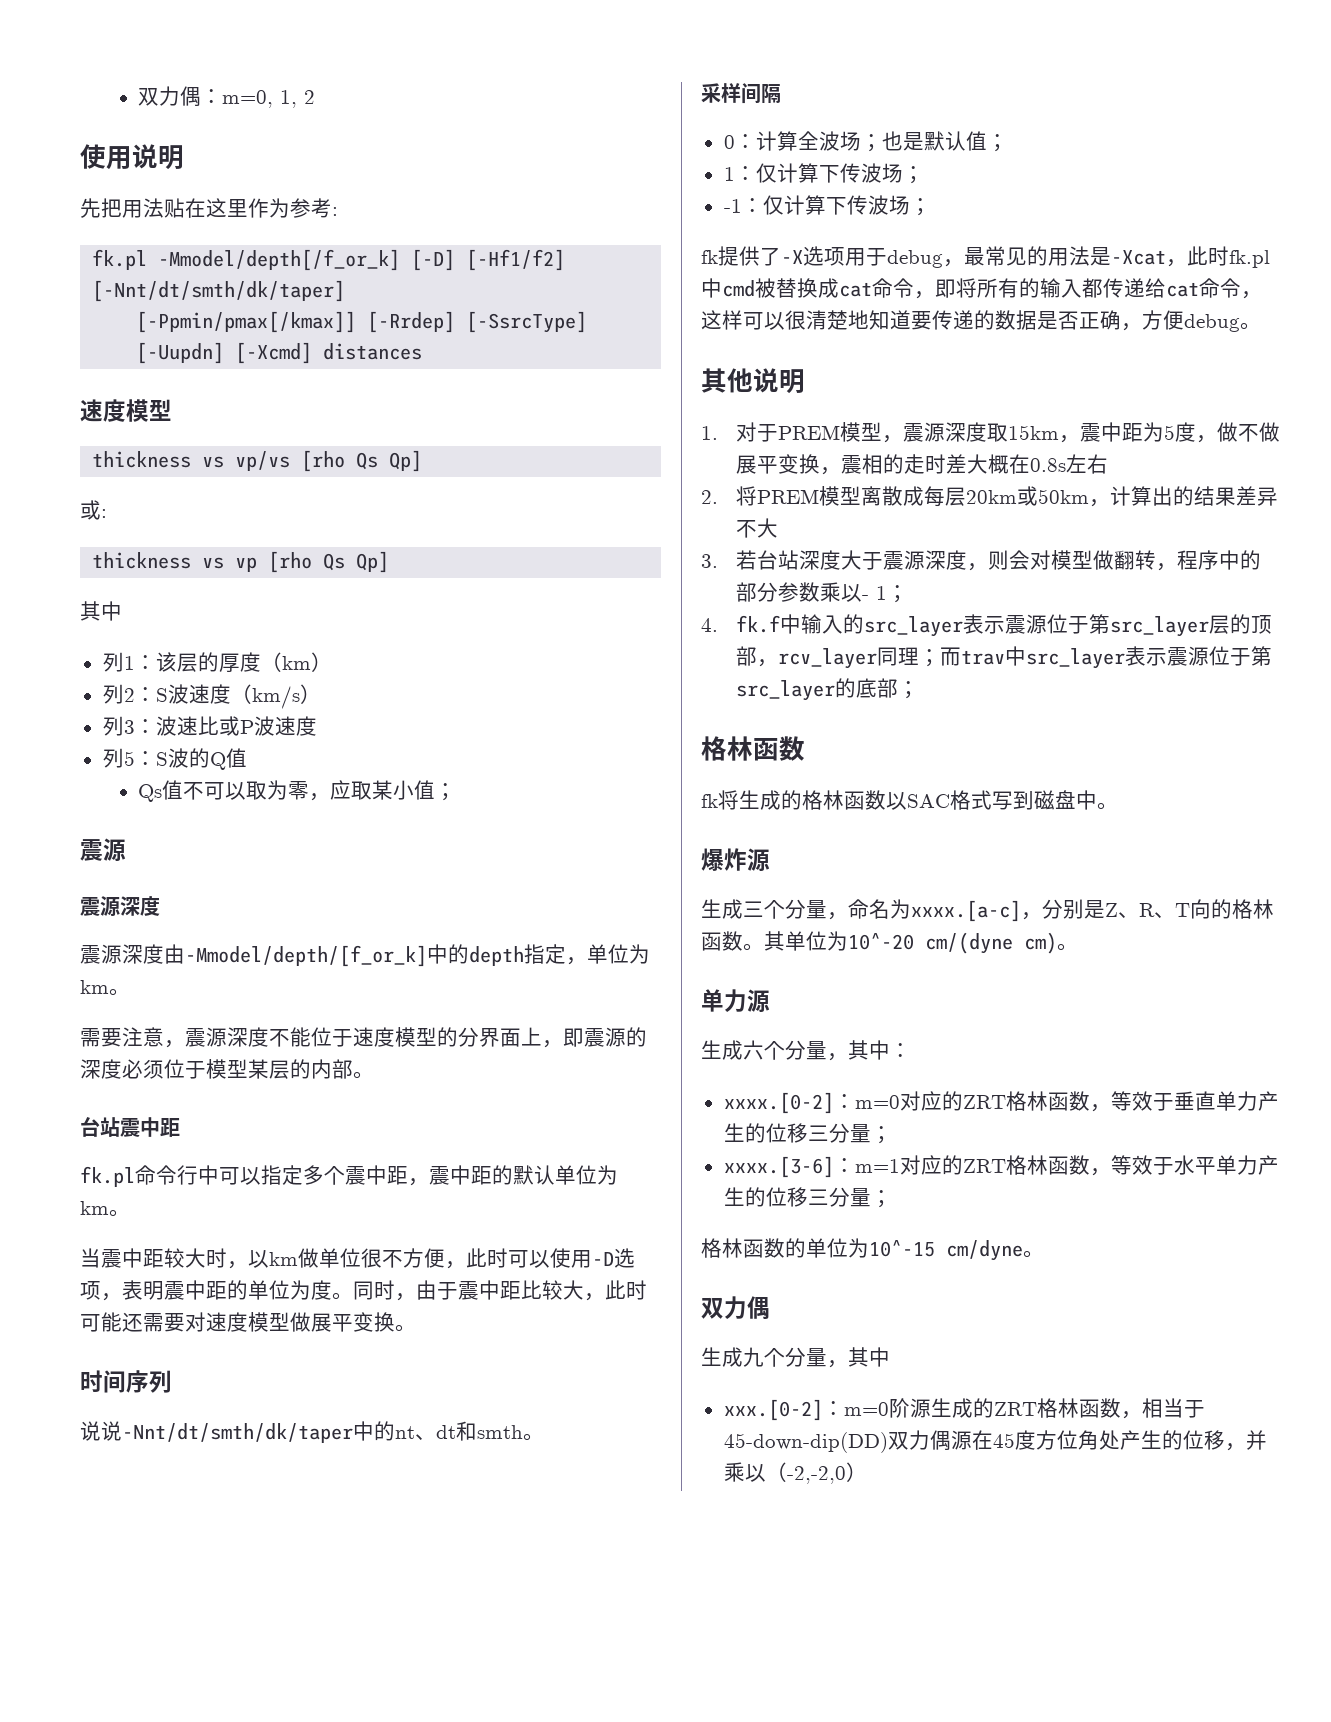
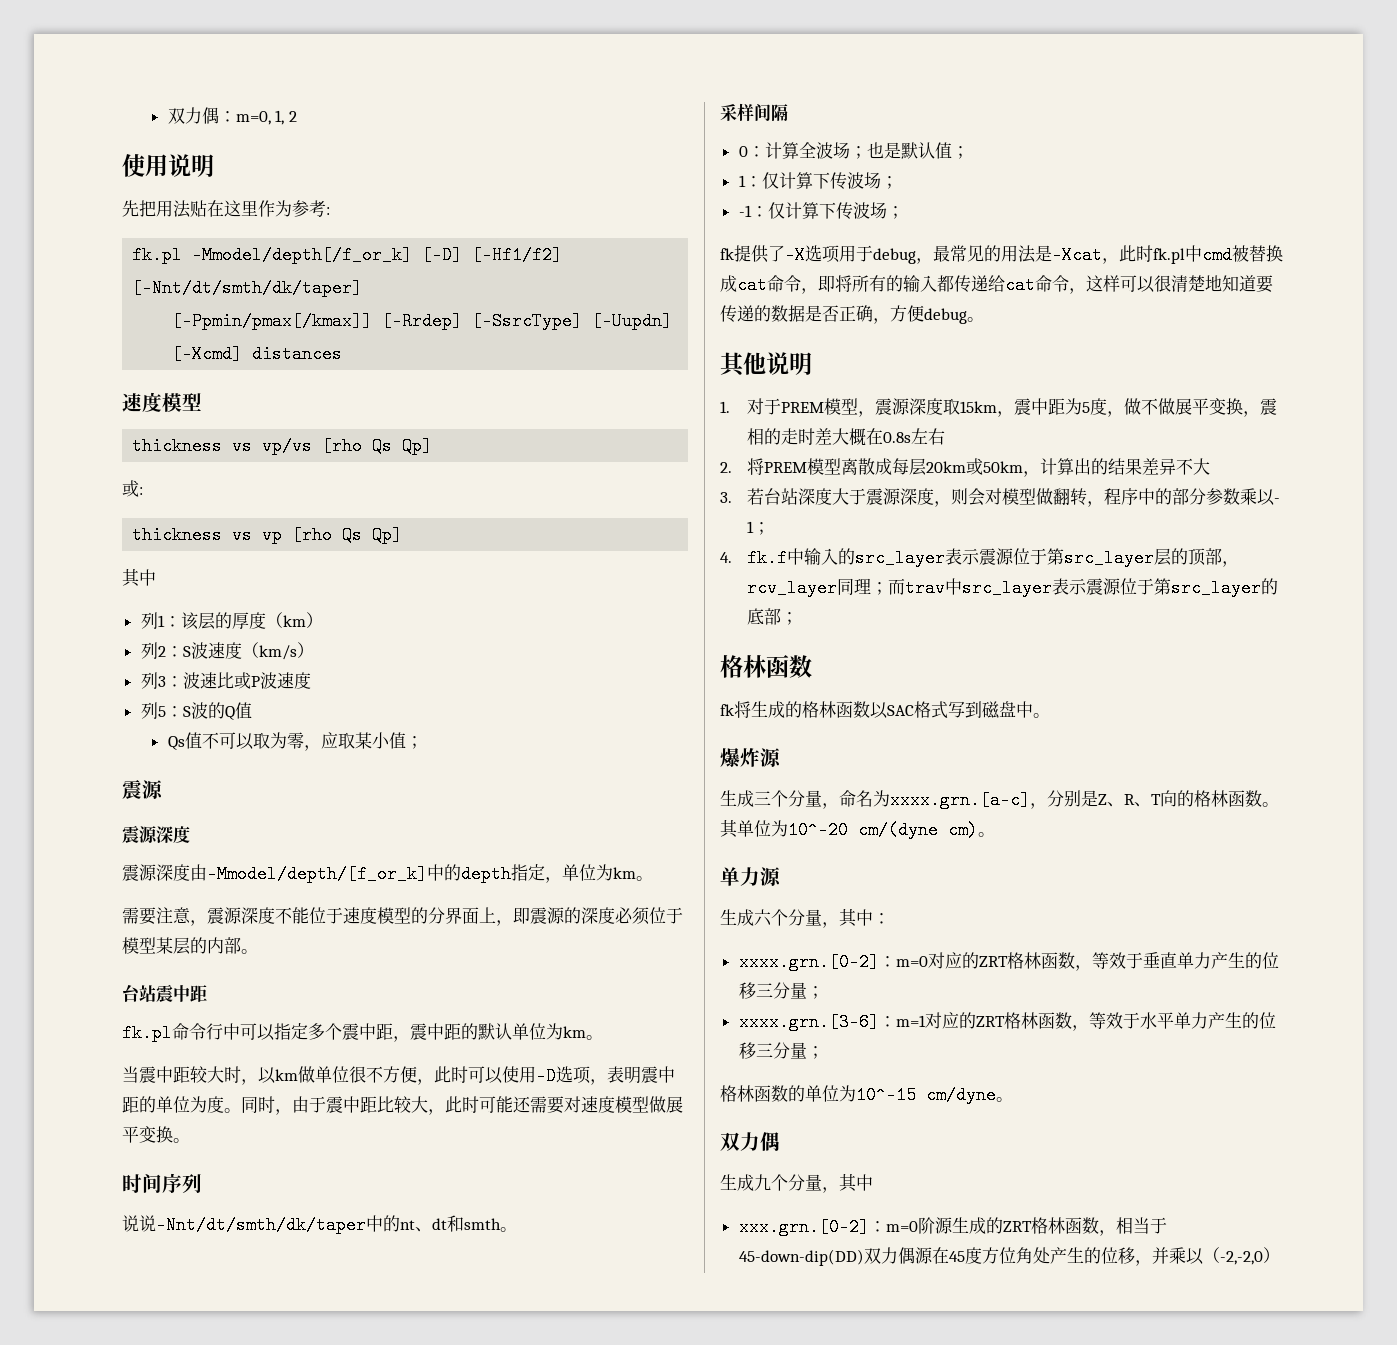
[911,900,1021,922] xxxx.[a-c] -> [890,791,1030,809] xxxx.grn.[a-c]
[723,1092,834,1114] xxxx.[0-2] -> [738,953,879,971] xxxx.grn.[0-2]
[723,1156,834,1178] xxxx.[3-6] -> [738,1013,879,1031] xxxx.grn.[3-6]
[723,1399,823,1421] xxx.[0-2] -> [738,1218,869,1236] xxx.grn.[0-2]

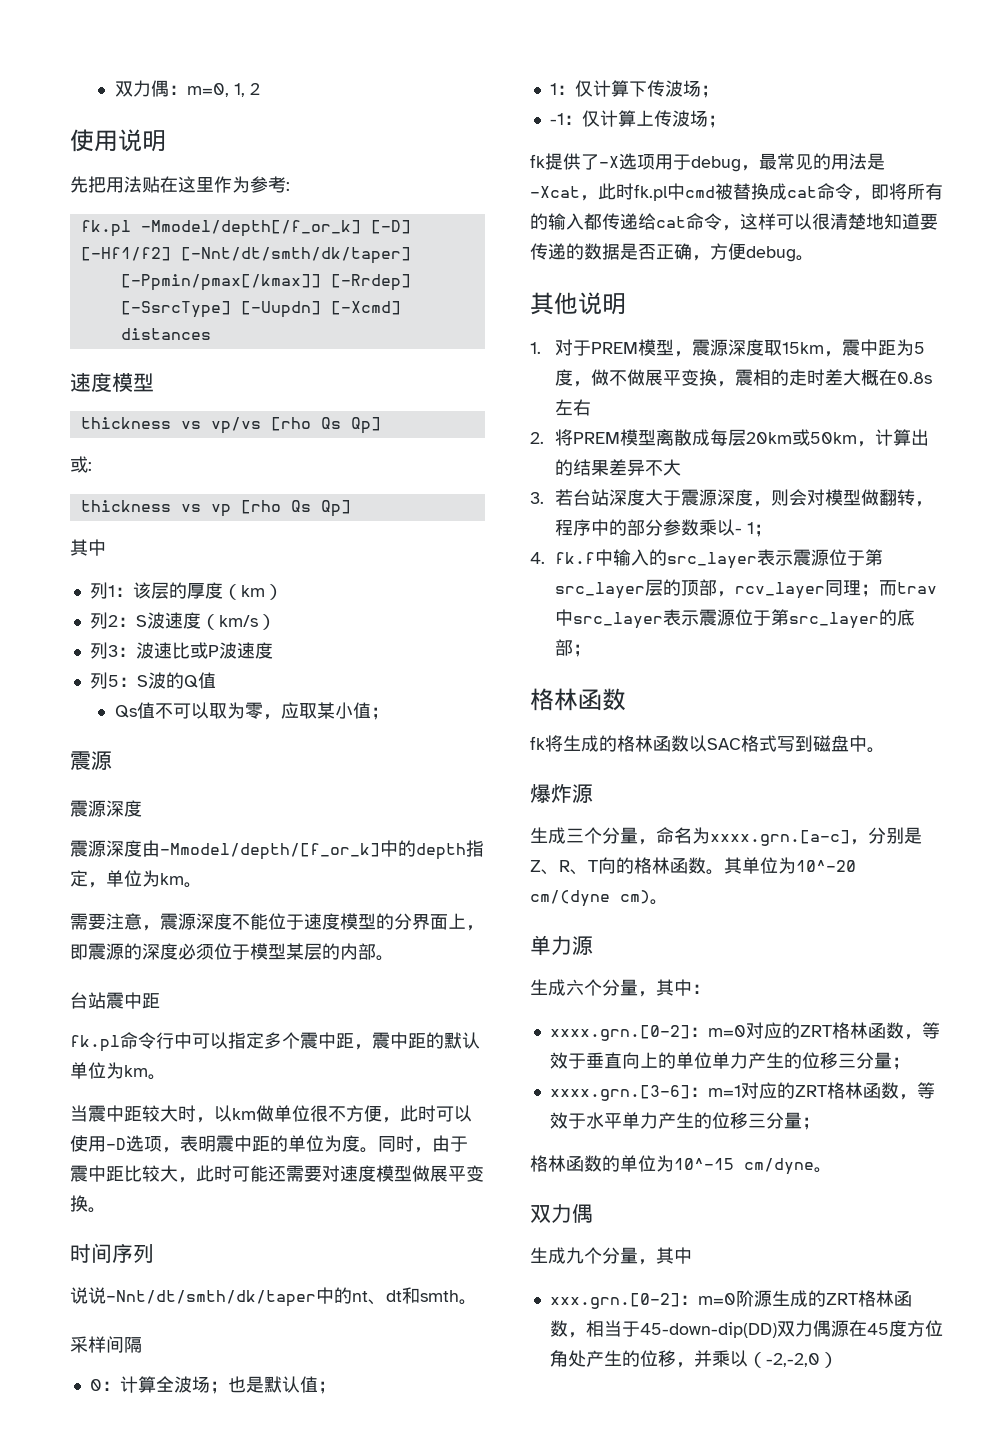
[818,202,836,219] 下 -> [635,110,654,126] 上
(1177, 960) none -> [621,1052,712,1069] 向上的单位

